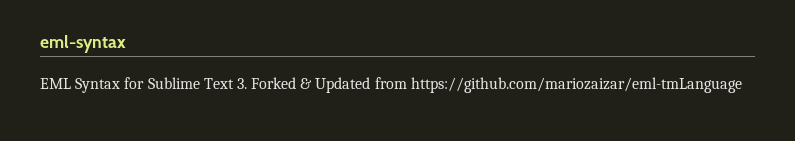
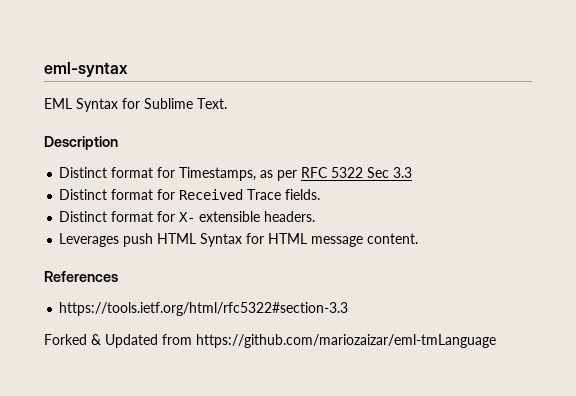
[203,78,247,89] Text 3. -> [197,98,227,109] [44,136,118,150] [59,167,413,181] [59,189,321,200] [59,211,316,222] [59,233,419,247] [44,271,118,282] [59,302,349,316] Text. // Description // Distinct format for Timestamps, as per RFC 5322 Sec 3.3 // Distinct format for Received Trace fields. // Distinct format for X- extensible headers. // Leverages push HTML Syntax for HTML message content. // References // https://tools.ietf.org/html/rfc5322#section-3.3 //

